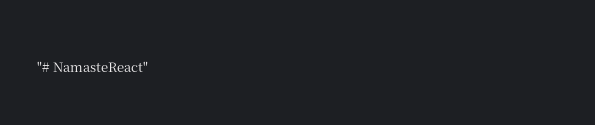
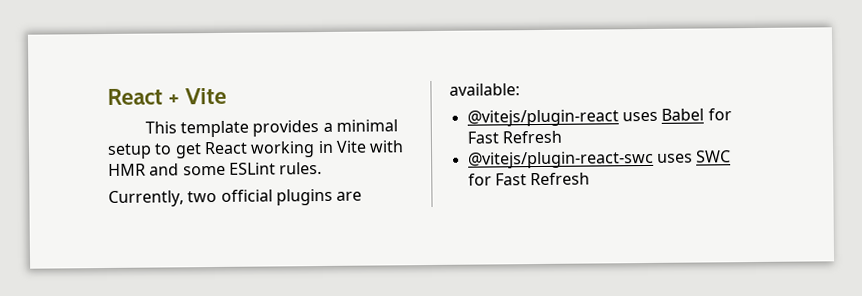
[37,61,148,72] "# NamasteReact" -> [107,87,228,105] [144,119,398,138] [107,140,405,159] [108,162,323,176] [108,188,363,207] [449,83,520,96] [466,108,732,127] [466,130,562,144] [467,150,732,169] [467,172,591,186] React + Vite // This template provides a minimal setup to get React working in Vite with HMR and some ESLint rules. // Currently, two official plugins are available: // @vitejs/plugin-react uses Babel for Fast Refresh // @vitejs/plugin-react-swc uses SWC for Fast Refresh

